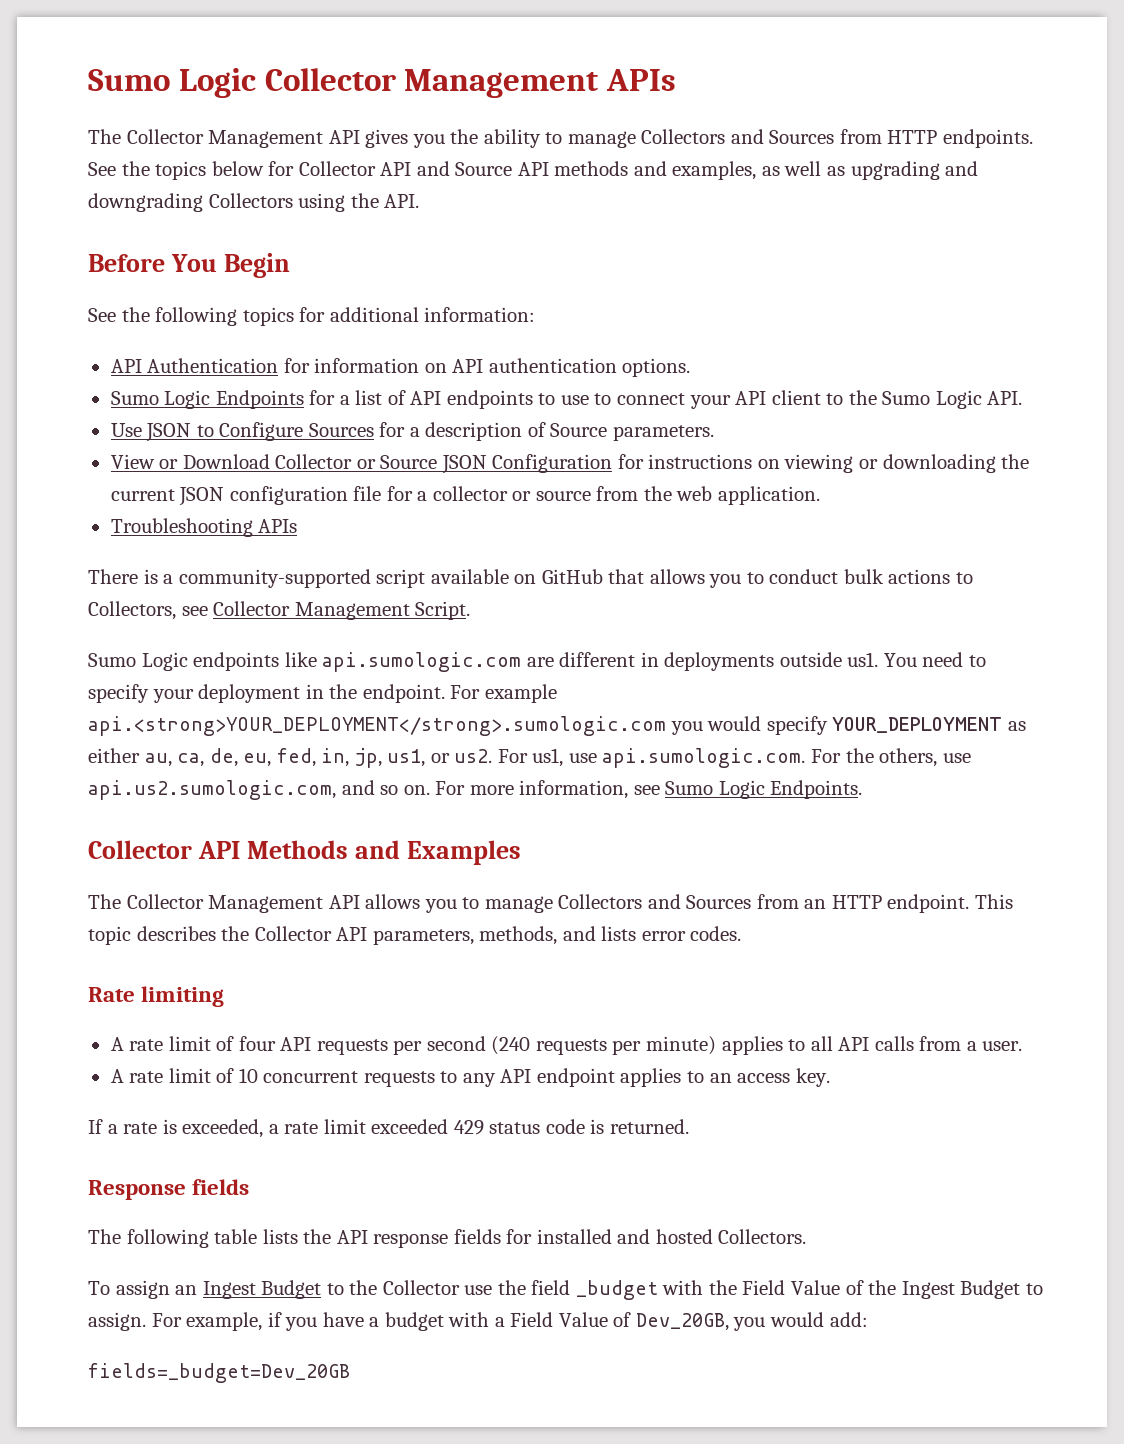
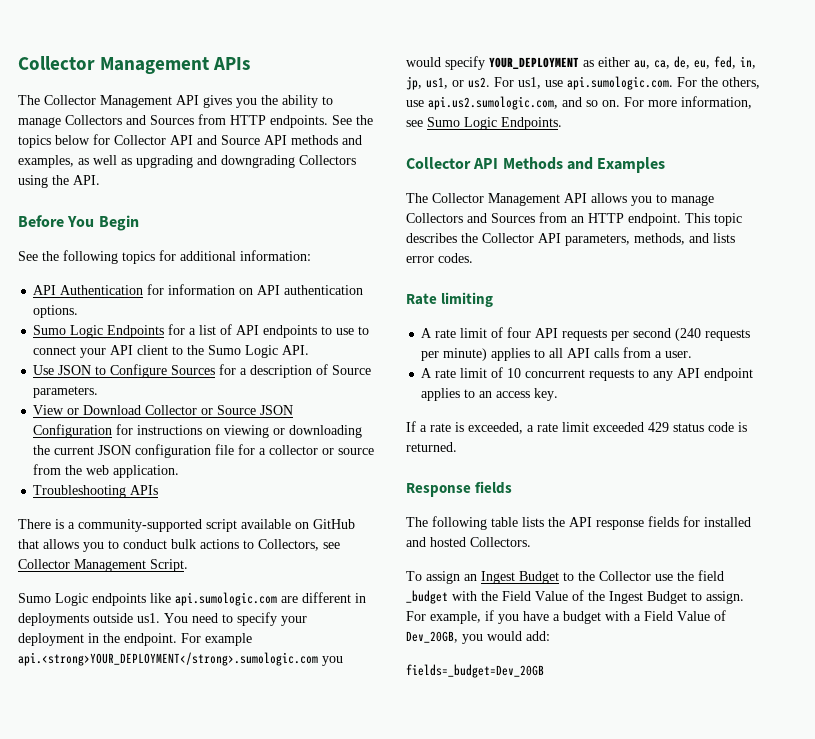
[88,68,256,98] Sumo Logic -> (18, 63) none

